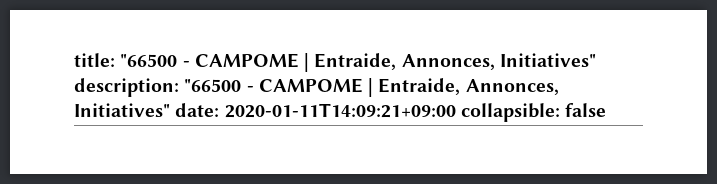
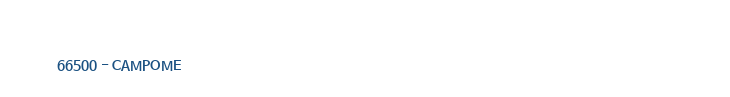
[74,53,596,72] [74,78,559,97] [74,103,607,122] title: "66500 - CAMPOME | Entraide, Annonces, Initiatives" description: "66500 - CAMPOME | Entraide, Annonces, Initiatives" date: 2020-01-11T14:09:21+09:00 collapsible: false -> [57,60,182,71] 66500 - CAMPOME

